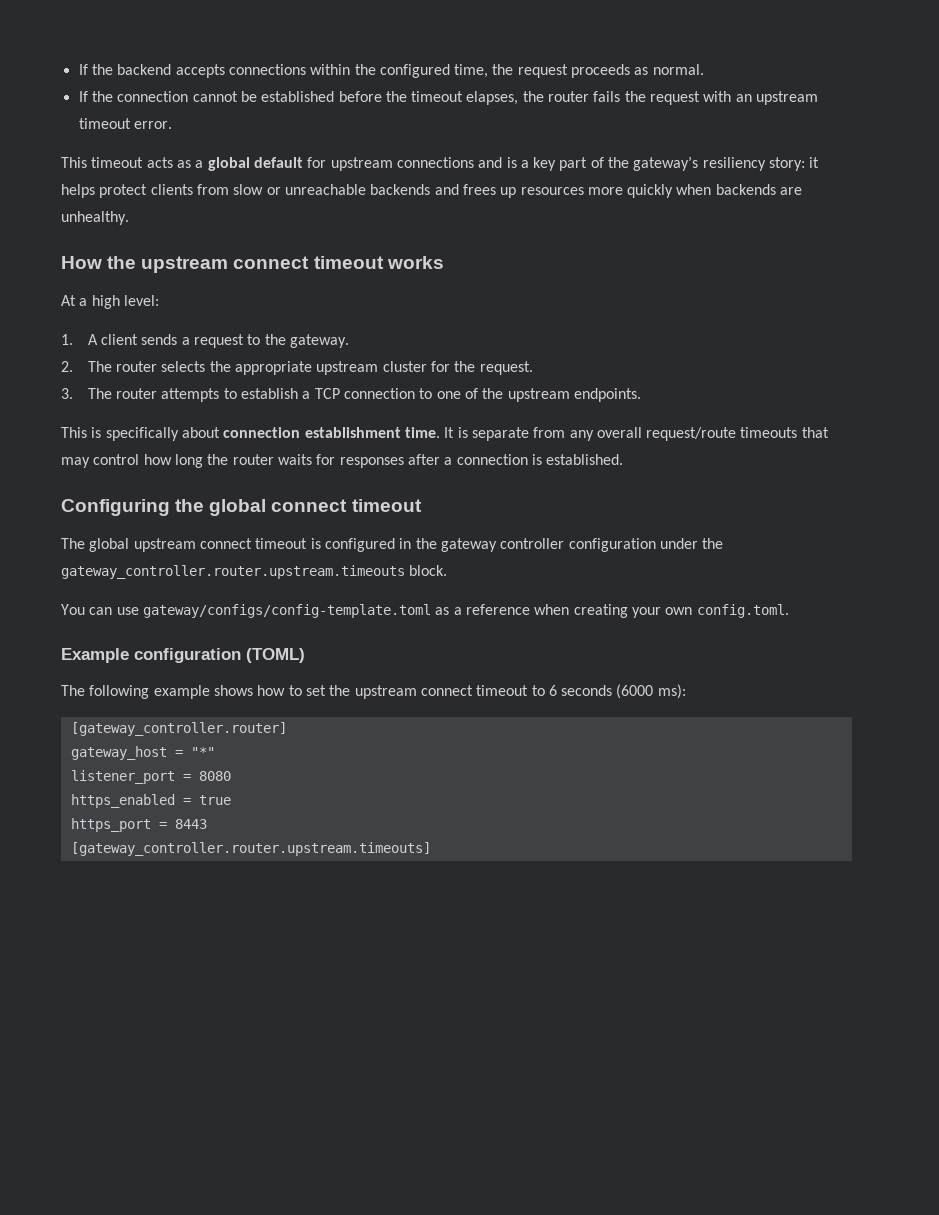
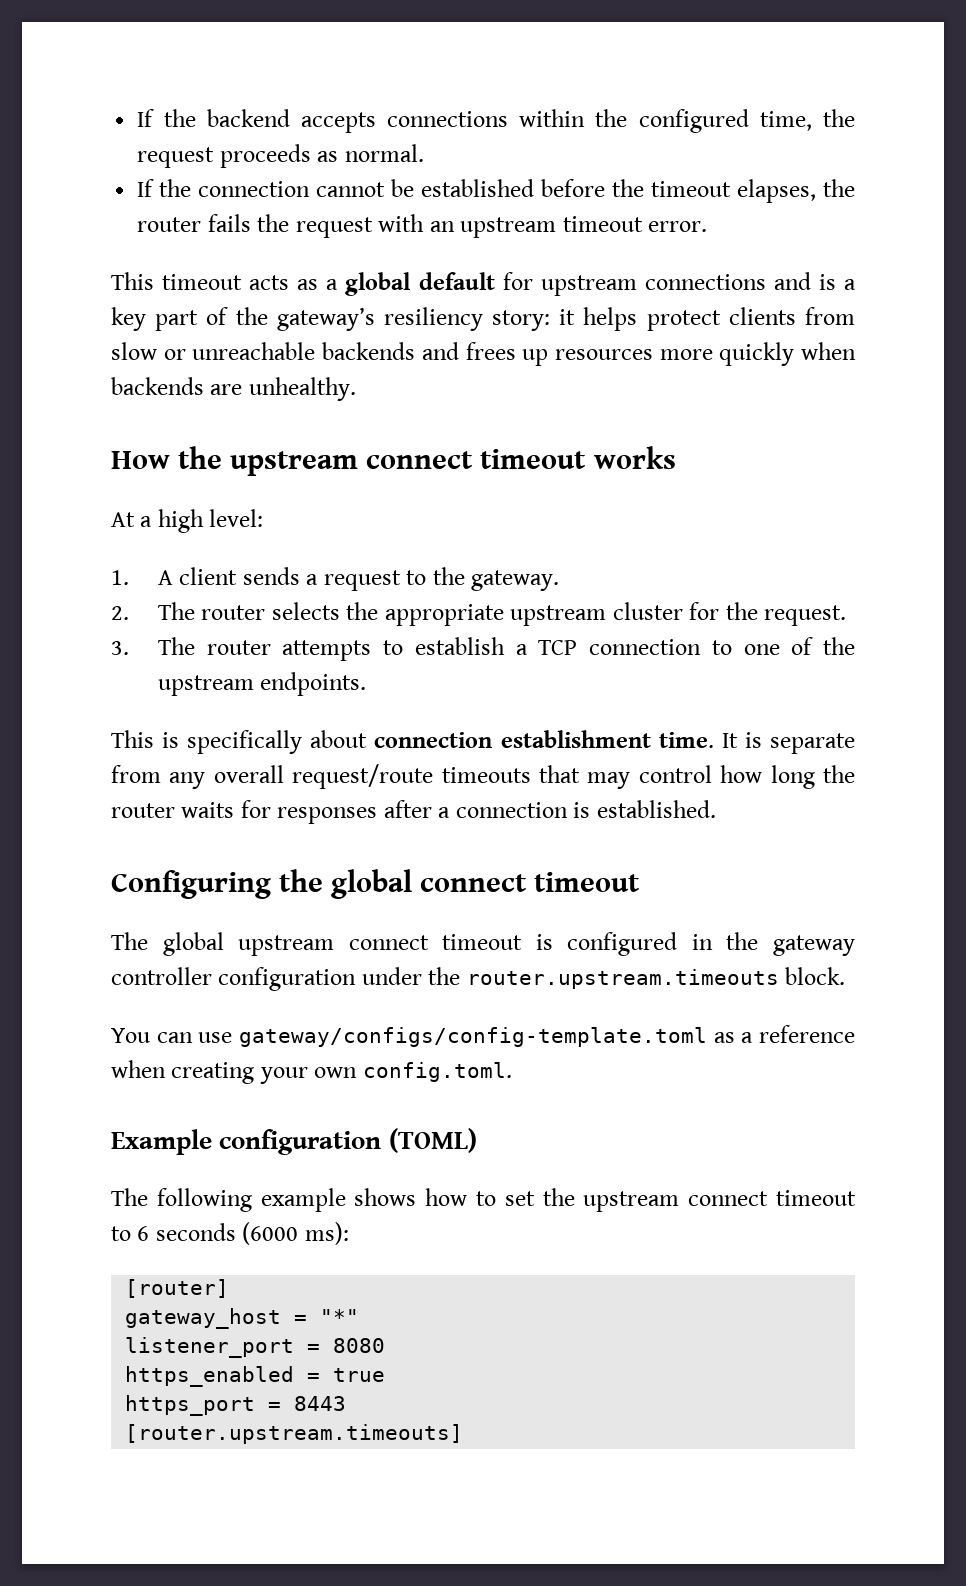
[61,565,405,579] gateway_controller.router.upstream.timeouts -> [466,969,779,989] router.upstream.timeouts
[70,722,287,736] [gateway_controller.router] -> [125,1279,230,1298] [router]
[70,842,431,856] [gateway_controller.router.upstream.timeouts] -> [125,1424,464,1444] [router.upstream.timeouts]

